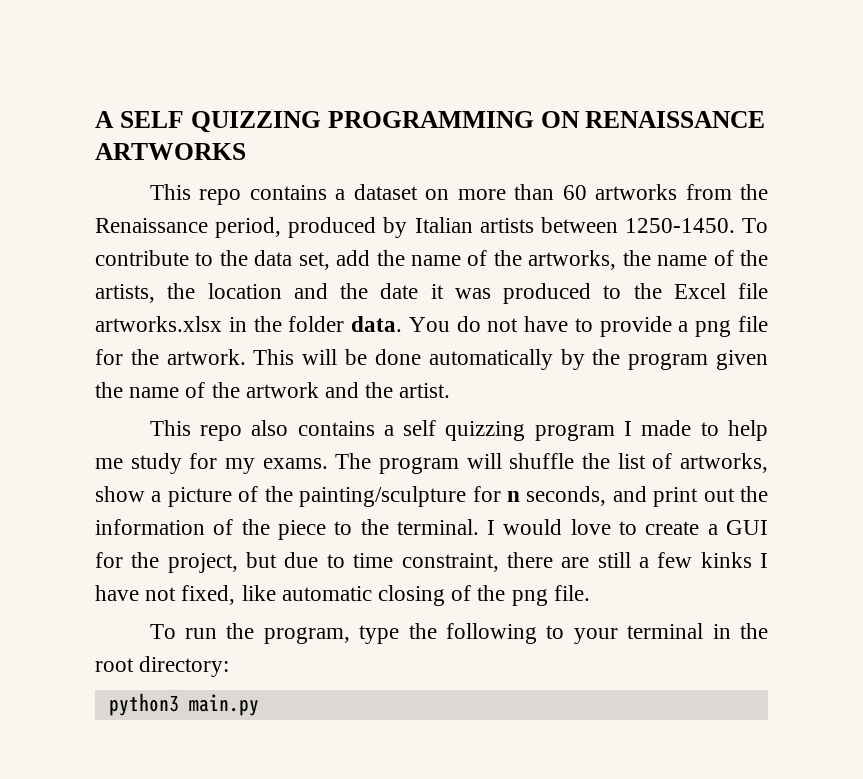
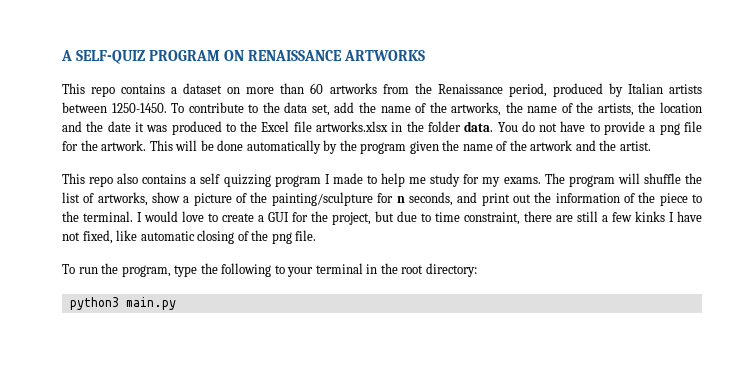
[119,111,534,133] SELF QUIZZING PROGRAMMING -> [76,50,221,64] SELF-QUIZ PROGRAM

